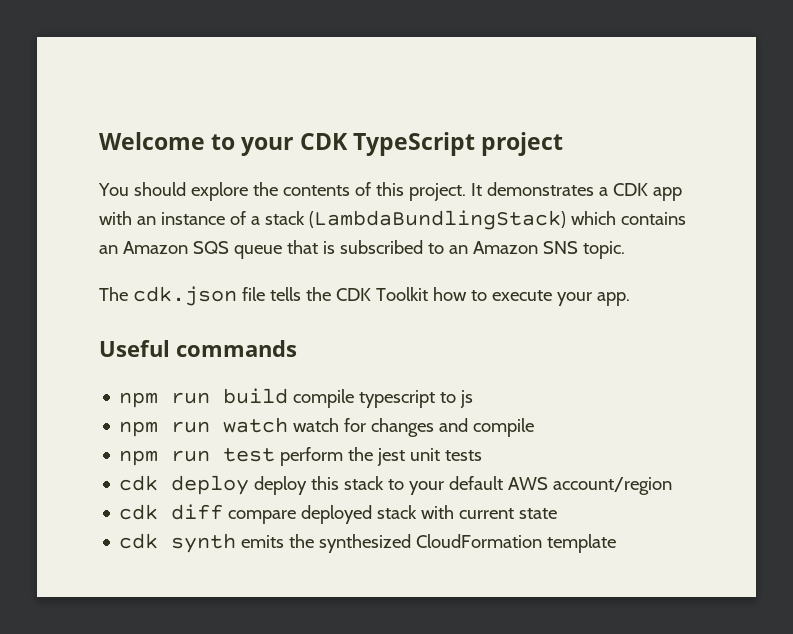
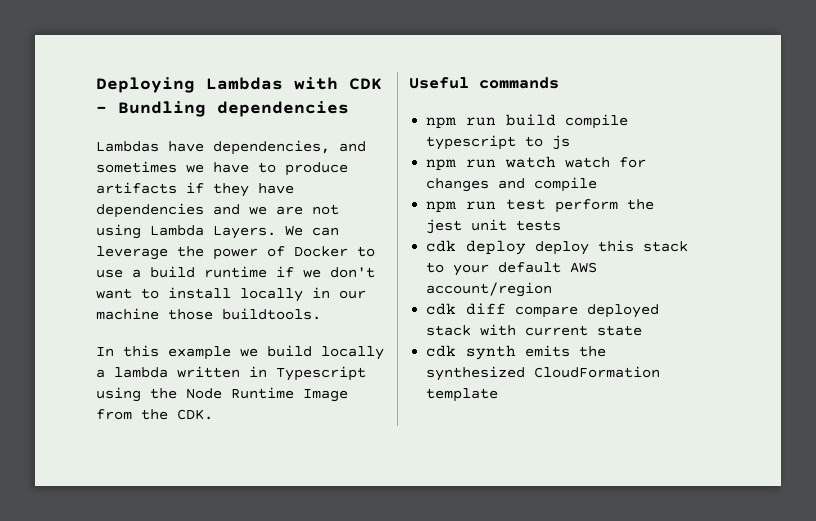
[99,132,564,156] [98,182,682,201] [99,210,686,230] [99,240,625,259] [99,286,630,306] Welcome to your CDK TypeScript project // You should explore the contents of this project. It demonstrates a CDK app with an instance of a stack (LambdaBundlingStack) which contains an Amazon SQS queue that is subscribed to an Amazon SNS topic. // The cdk.json file tells the CDK Toolkit how to execute your app. -> [96,77,382,93] [96,101,349,117] [96,140,366,155] [96,161,348,176] [96,182,294,197] [96,203,339,218] [96,224,339,239] [96,246,375,260] [96,266,375,278] [96,287,366,302] [96,308,321,320] [96,345,384,360] [96,366,366,381] [96,387,348,402] [96,409,213,420] Deploying Lambdas with CDK - Bundling dependencies // Lambdas have dependencies, and sometimes we have to produce artifacts if they have dependencies and we are not using Lambda Layers. We can leverage the power of Docker to use a build runtime if we don't want to install locally in our machine those buildtools. // In this example we build locally a lambda written in Typescript using the Node Runtime Image from the CDK.

